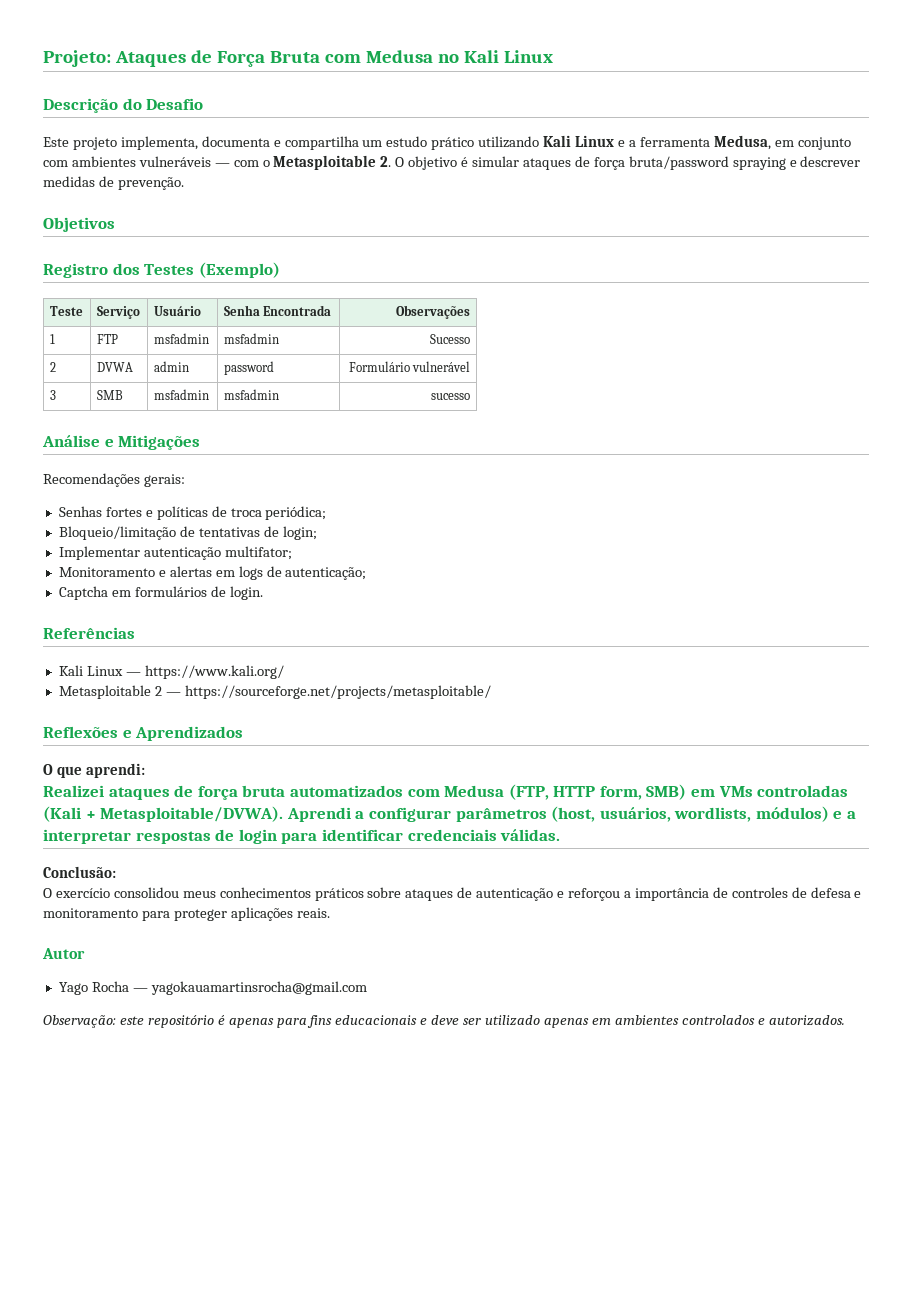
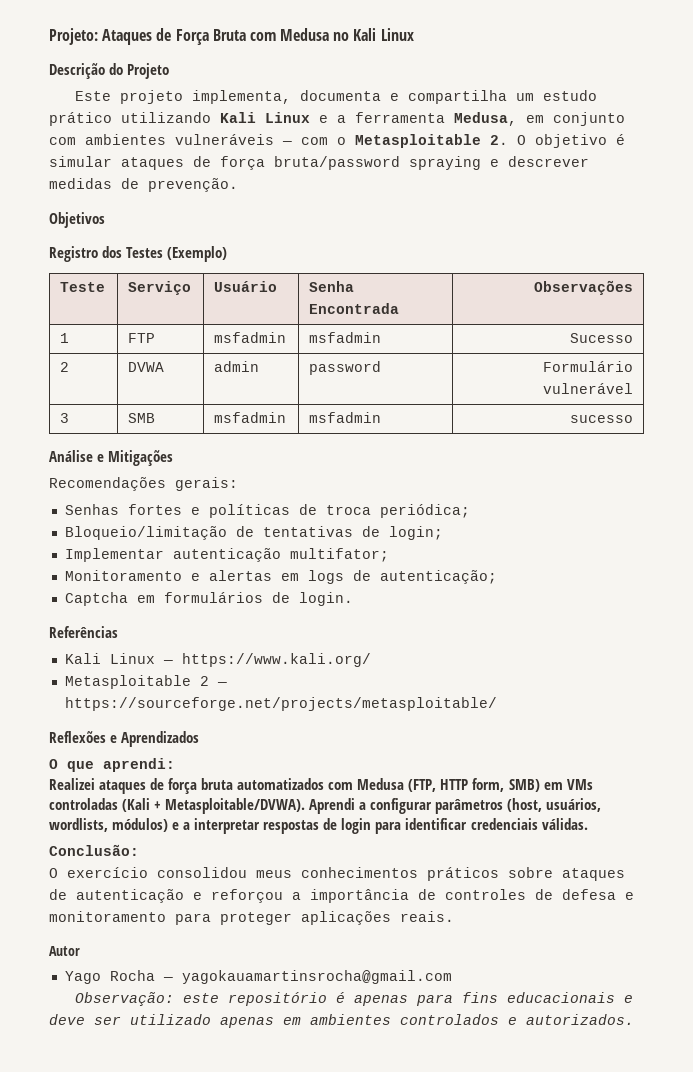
[146,98,204,110] Desafio -> [127,63,170,79] Projeto

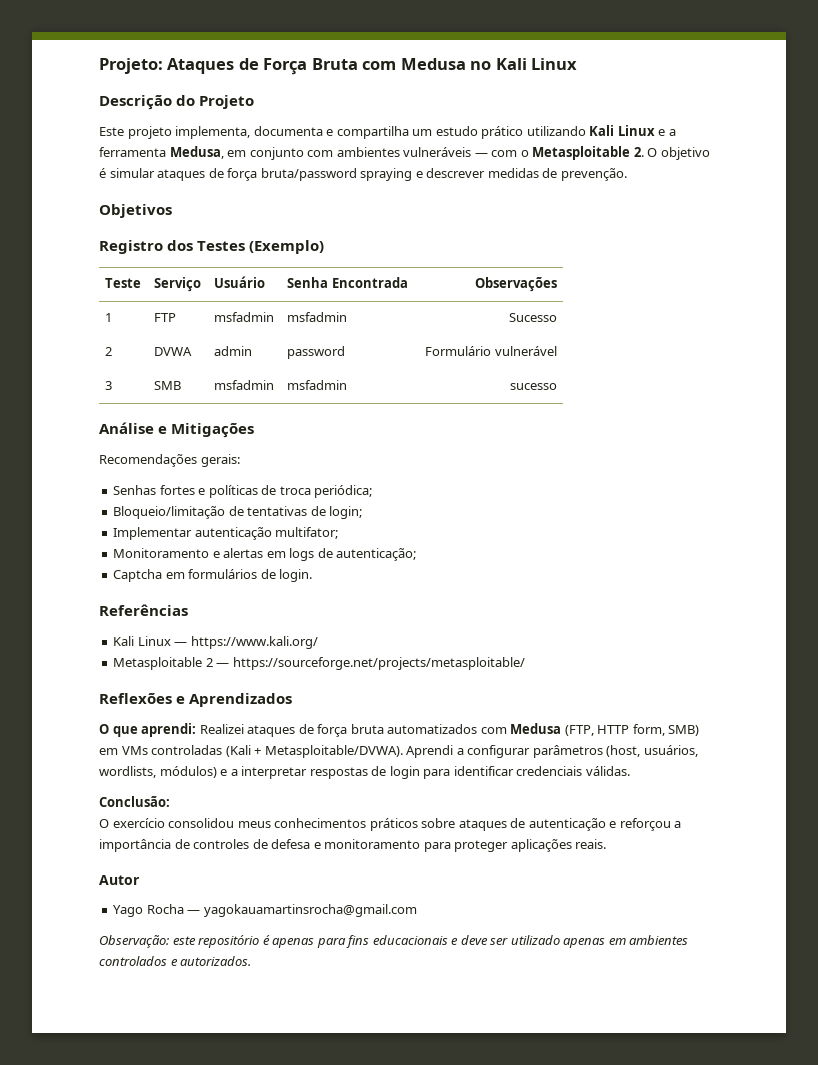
(175, 765) // -> (197, 730) none

